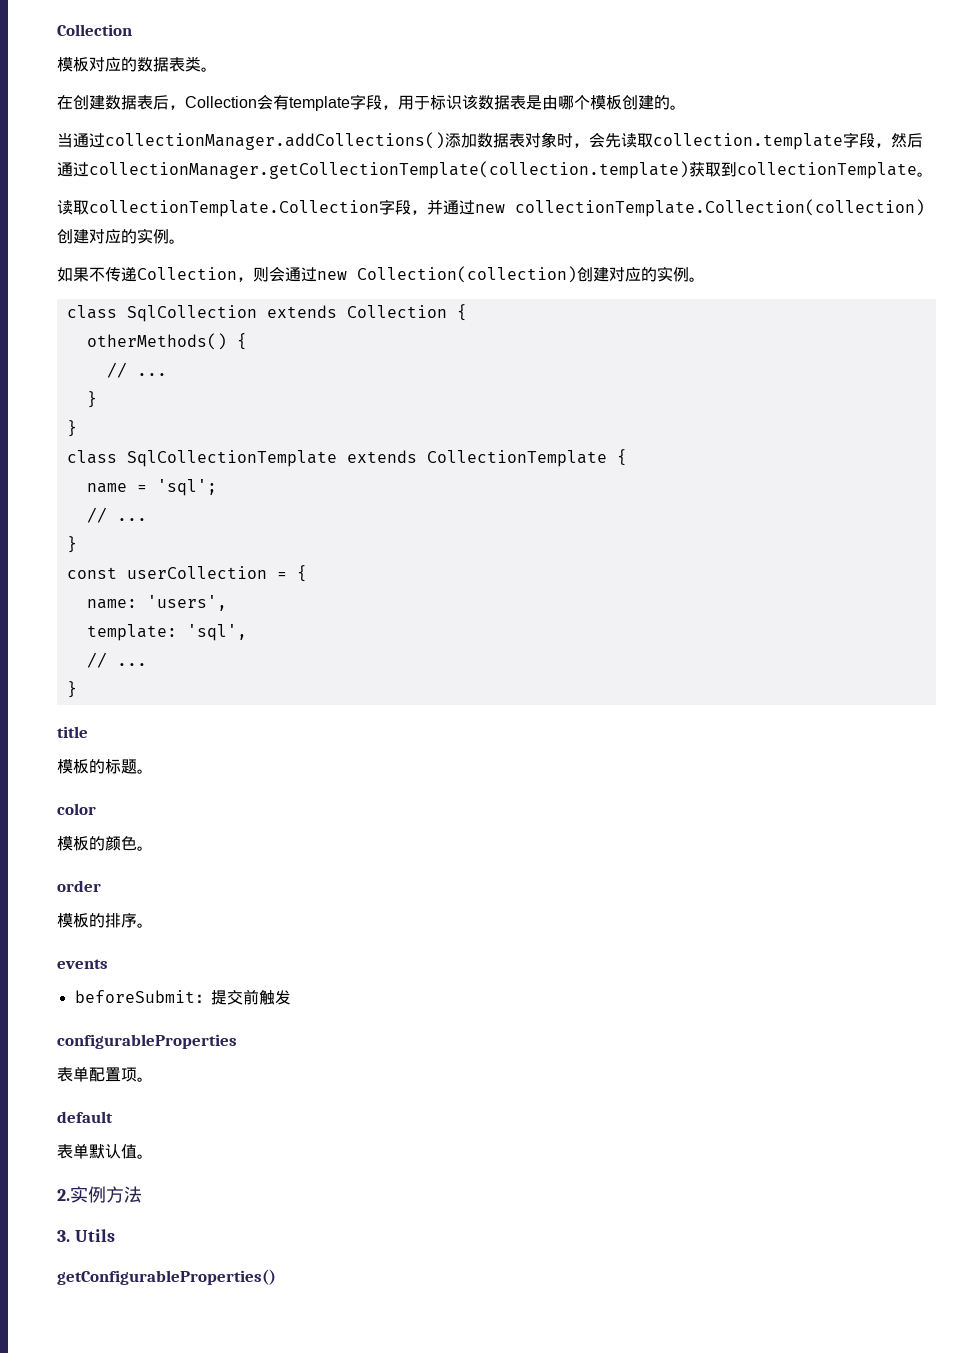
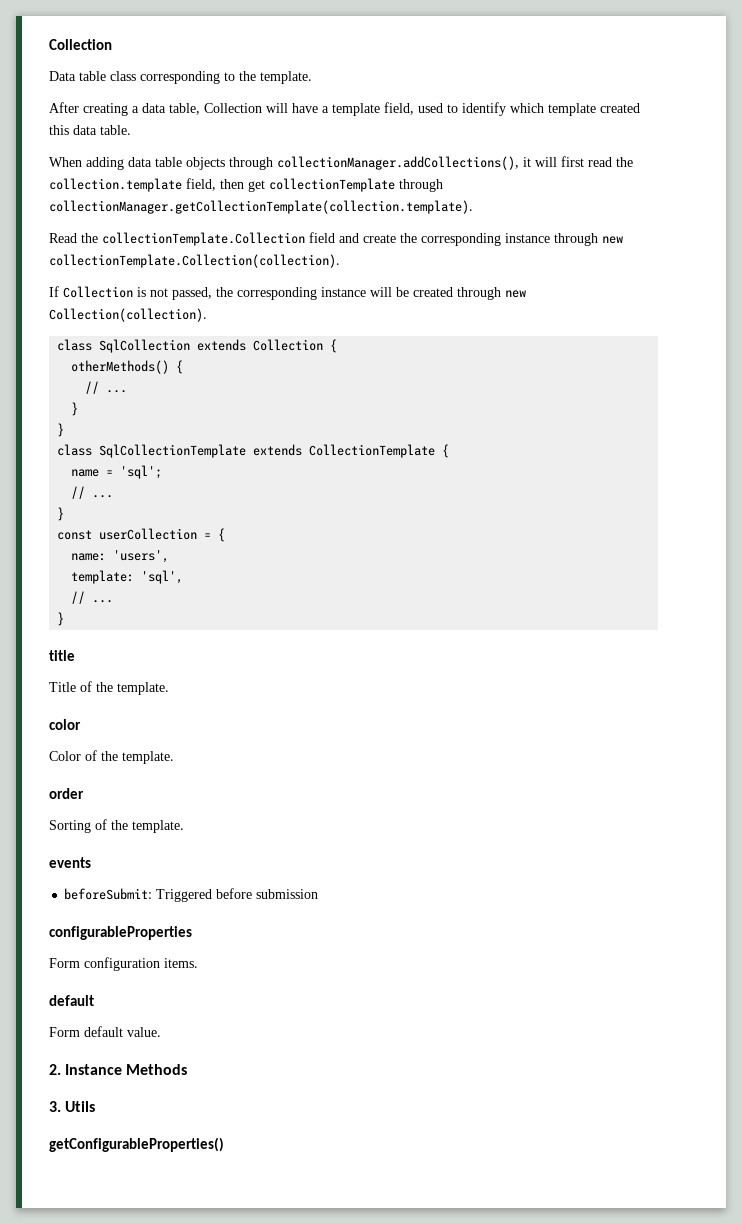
[57,56,217,72] [57,94,686,111] [57,132,923,150] [57,161,933,179] [57,199,925,217] [57,228,185,244] [57,266,705,283] 模板对应的数据表类。 // 在创建数据表后，Collection会有template字段，用于标识该数据表是由哪个模板创建的。 // 当通过collectionManager.addCollections()添加数据表对象时，会先读取collection.template字段，然后通过collectionManager.getCollectionTemplate(collection.template)获取到collectionTemplate。 // 读取collectionTemplate.Collection字段，并通过new collectionTemplate.Collection(collection)创建对应的实例。 // 如果不传递Collection，则会通过new Collection(collection)创建对应的实例。 -> [49,71,312,84] [49,102,640,116] [49,125,131,135] [49,156,633,170] [49,178,443,192] [49,200,473,214] [49,232,623,246] [49,254,340,268] [49,286,526,300] [49,308,207,322] Data table class corresponding to the template. // After creating a data table, Collection will have a template field, used to identify which template created this data table. // When adding data table objects through collectionManager.addCollections(), it will first read the collection.template field, then get collectionTemplate through collectionManager.getCollectionTemplate(collection.template). // Read the collectionTemplate.Collection field and create the corresponding instance through new collectionTemplate.Collection(collection). // If Collection is not passed, the corresponding instance will be created through new Collection(collection).
[57,759,153,774] [57,803,96,815] [57,836,153,851] [57,880,101,892] [57,913,153,928] [57,959,108,969] [74,989,291,1005] [57,1034,237,1049] [57,1066,153,1082] [57,1111,113,1123] [57,1143,153,1159] 模板的标题。 // color // 模板的颜色。 // order // 模板的排序。 // events // beforeSubmit：提交前触发 // configurableProperties // 表单配置项。 // default // 表单默认值。 -> [49,681,169,695] [49,719,81,730] [49,750,174,764] [49,788,84,799] [49,819,184,833] [49,857,91,868] [64,888,319,902] [49,926,192,940] [49,957,198,971] [49,995,94,1006] [49,1026,161,1037] Title of the template. // color // Color of the template. // order // Sorting of the template. // events // beforeSubmit: Triggered before submission // configurableProperties // Form configuration items. // default // Form default value.
[70,1186,142,1203] 实例方法 -> [65,1064,188,1075] Instance Methods

